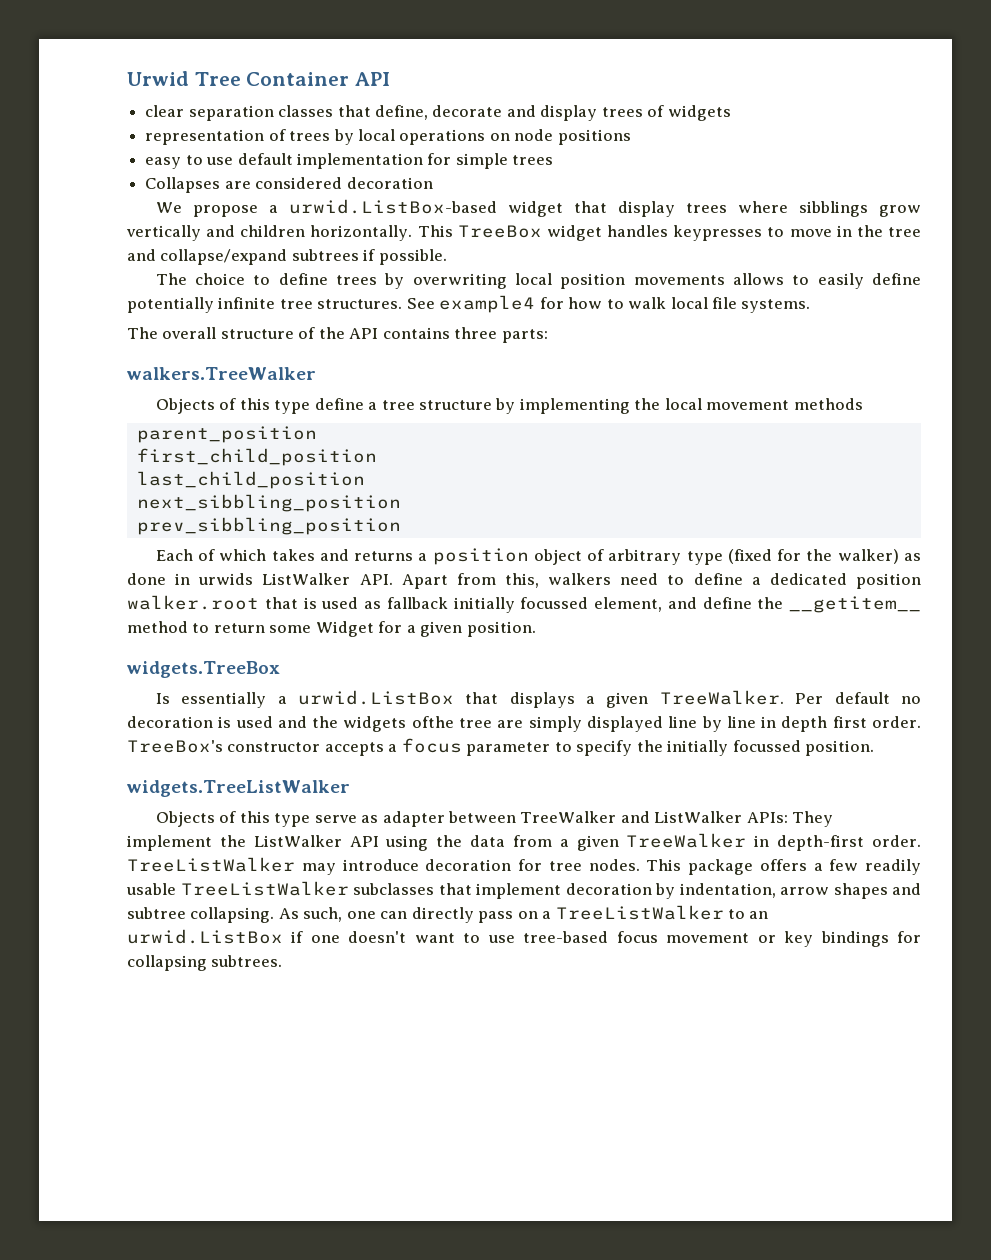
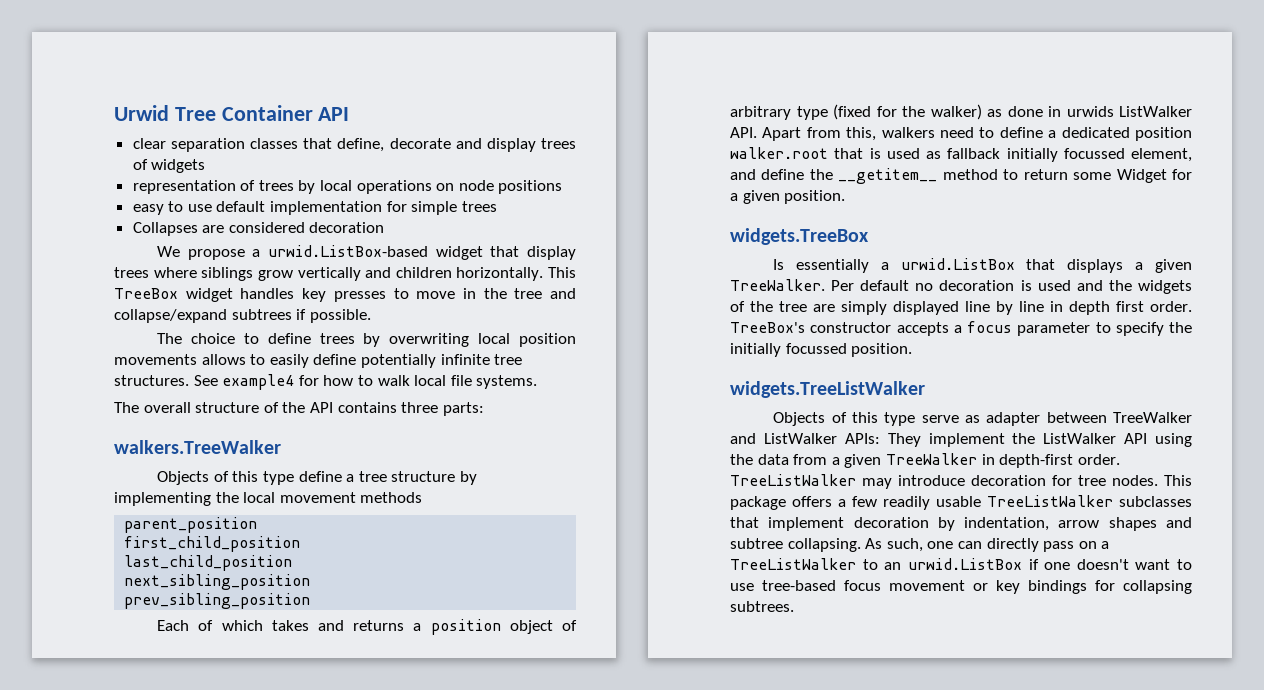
[798,201,868,217] sibblings -> [201,267,254,281] siblings
[673,225,763,241] keypresses -> [302,288,386,302] key presses
[136,494,401,512] [136,517,401,535] next_sibbling_position // prev_sibbling_position -> [124,574,311,590] [124,593,311,609] next_sibling_position // prev_sibling_position
[411,716,454,728] ofthe -> [730,301,773,312] of the

